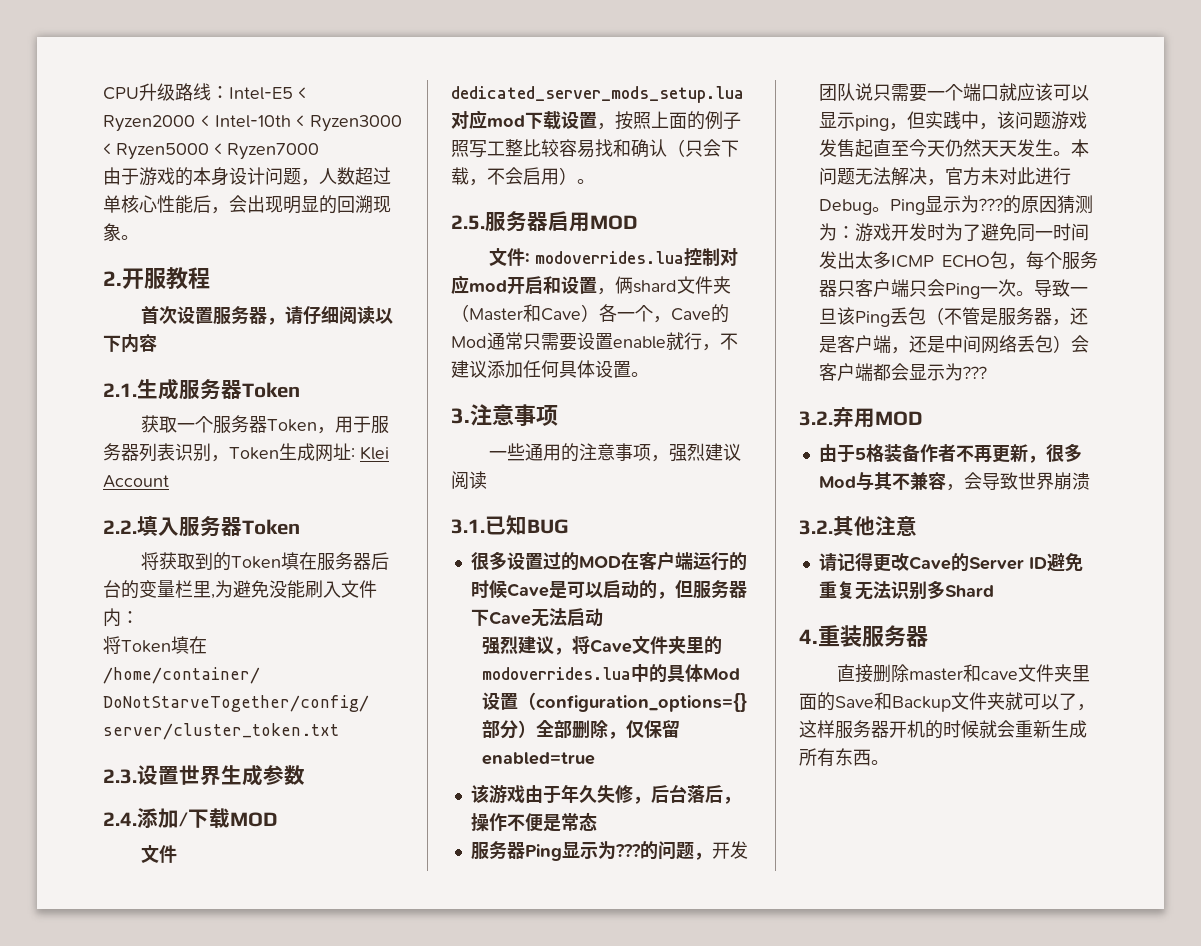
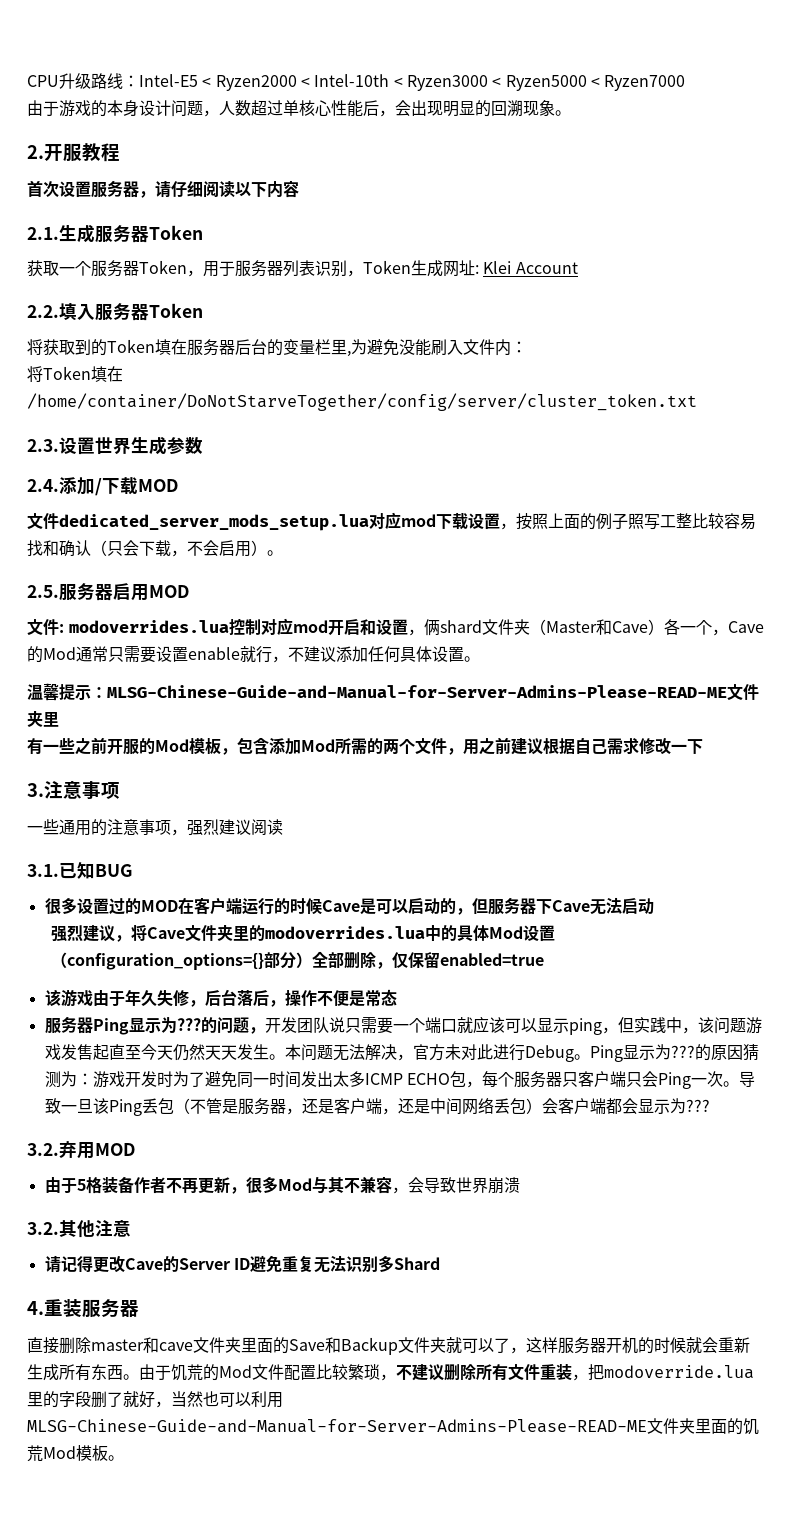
(649, 374) none -> [27,683,759,701] [27,711,59,727] [27,737,703,755] // 温馨提示：MLSG-Chinese-Guide-and-Manual-for-Server-Admins-Please-READ-ME文件夹里 // 有一些之前开服的Mod模板，包含添加Mod所需的两个文件，用之前建议根据自己需求修改一下
(889, 762) none -> [139,1364,754,1381] [27,1391,283,1408] [27,1418,759,1435] [27,1445,124,1462] 由于饥荒的Mod文件配置比较繁琐，不建议删除所有文件重装，把modoverride.lua里的字段删了就好，当然也可以利用MLSG-Chinese-Guide-and-Manual-for-Server-Admins-Please-READ-ME文件夹里面的饥荒Mod模板。

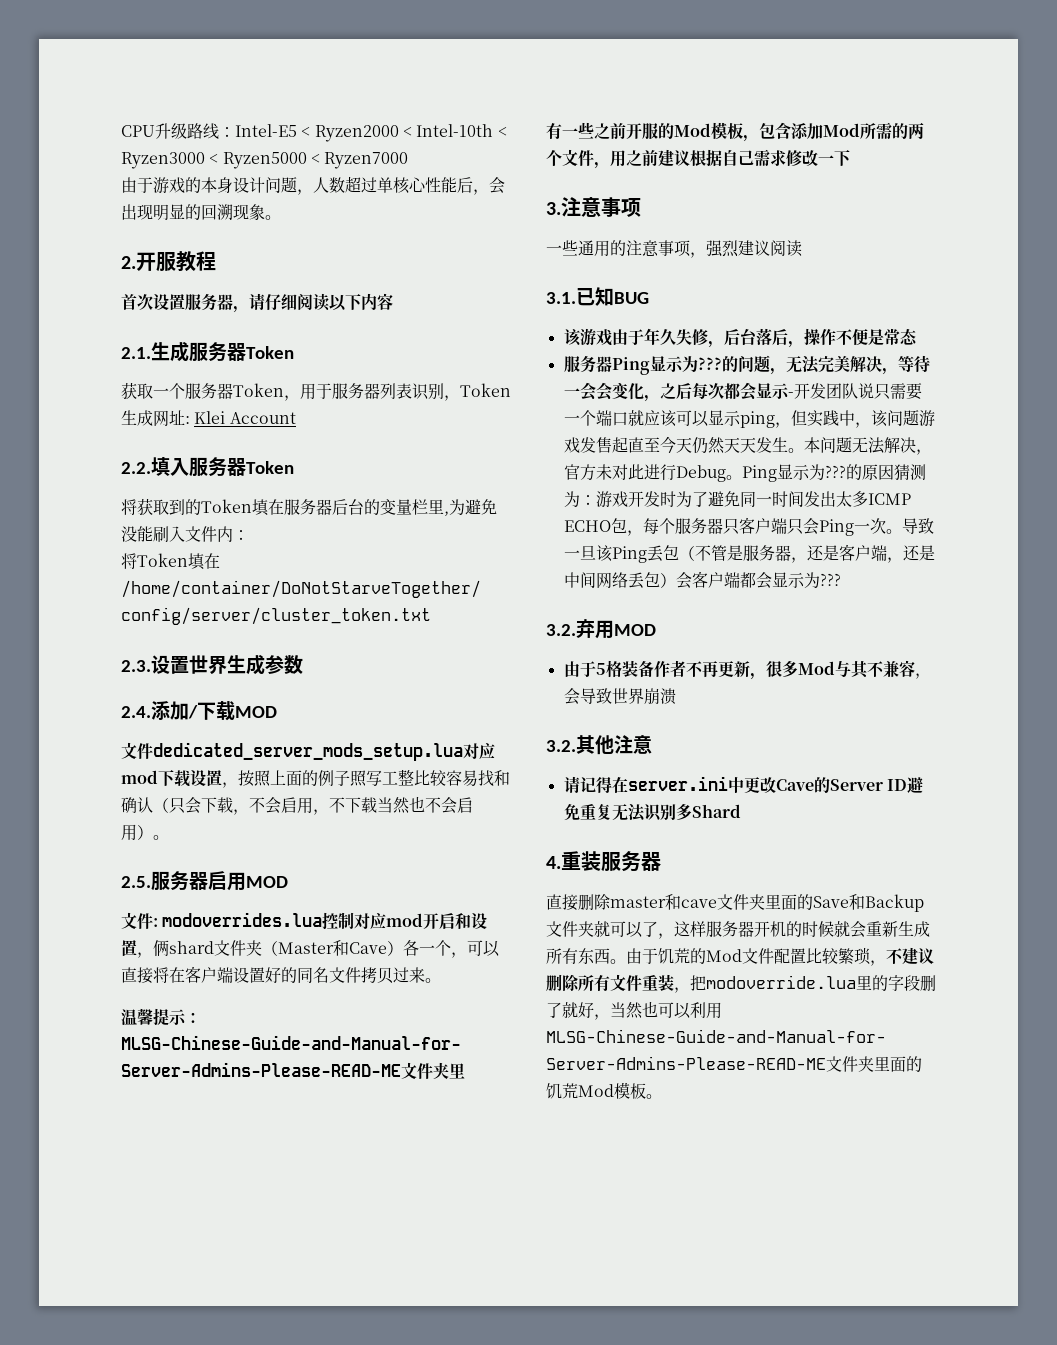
(251, 549) none -> [313,796,473,815] [121,824,137,841] ，不下载当然也不会启用
[728,621,764,633] [27,646,464,663] Cave的Mod通常只需要设置enable就行，不建议添加任何具体设置 -> [467,940,500,957] [121,966,425,984] 可以直接将在客户端设置好的同名文件拷贝过来
[44,897,654,915] [50,925,555,942] [50,951,544,970] // 很多设置过的MOD在客户端运行的时候Cave是可以启动的，但服务器下Cave无法启动 // 强烈建议，将Cave文件夹里的modoverrides.lua中的具体Mod设置（configuration_options={}部分）全部删除，仅保留enabled=true -> (649, 298) none
(265, 1030) none -> [785,355,930,375] [563,382,794,402] 无法完美解决，等待一会会变化，之后每次都会显示-
(93, 1264) none -> [611,776,744,793] 在server.ini中

